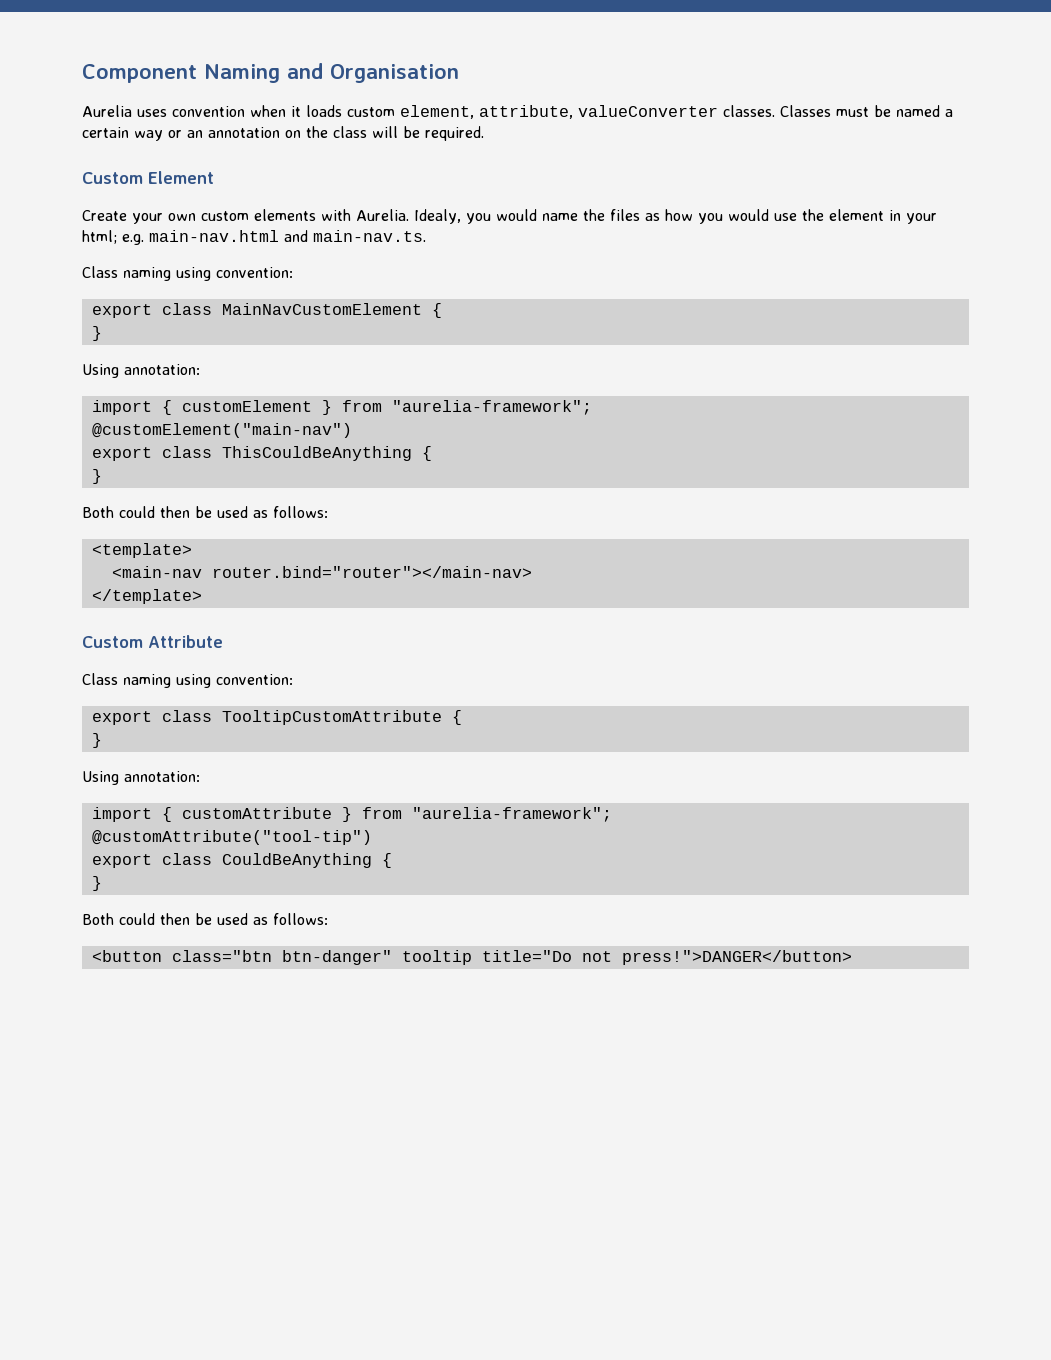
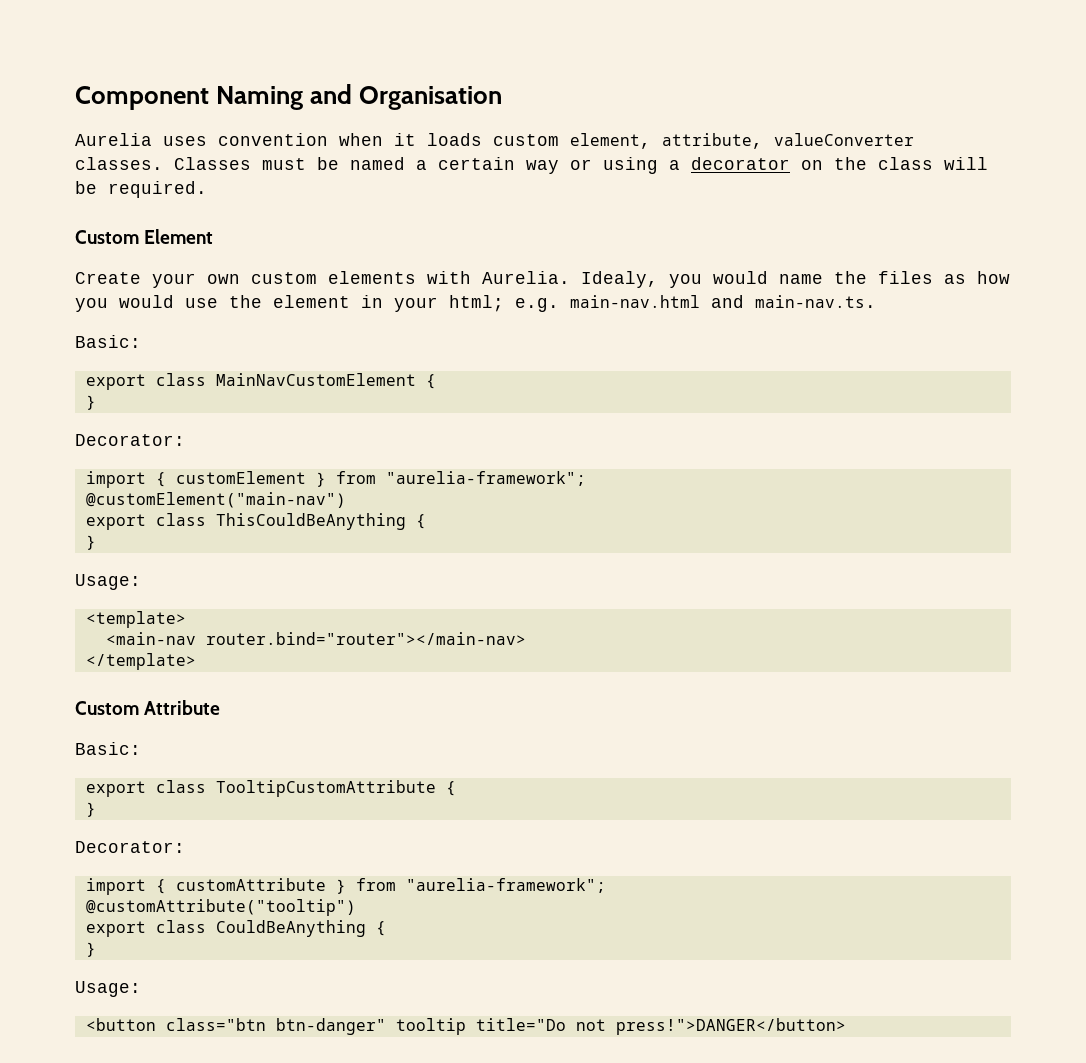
[187,127,280,138] an annotation -> [603,157,790,174] using a decorator
[82,266,293,281] Class naming using convention: -> [75,335,141,348] Basic:
[82,364,200,378] Using annotation: -> [75,434,185,446] Decorator:
[82,506,328,518] Both could then be used as follows: -> [75,574,141,590] Usage:
[82,673,293,688] Class naming using convention: -> [75,742,141,755] Basic:
[82,771,200,785] Using annotation: -> [75,841,185,853] Decorator:
[91,830,372,845] @customAttribute("tool-tip") -> [85,899,356,916] @customAttribute("tooltip")
[82,913,328,925] Both could then be used as follows: -> [75,981,141,997] Usage:

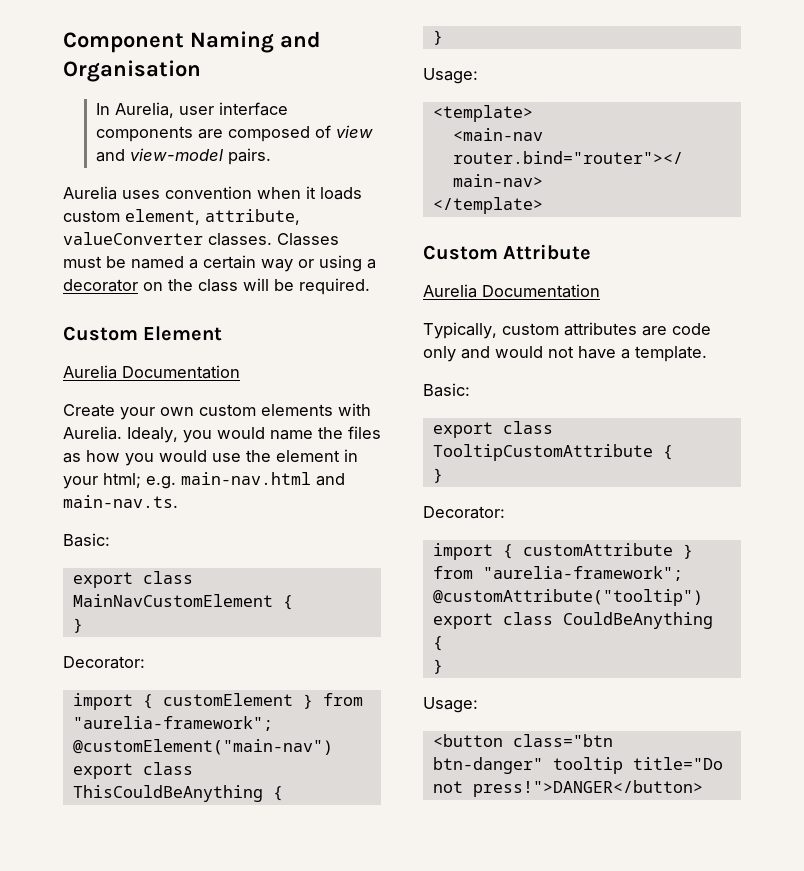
(503, 98) none -> [95,102,288,118] [95,125,373,142] [95,148,271,165] // In Aurelia, user interface components are composed of view and view-model pairs.
(214, 236) none -> [63,365,240,379] // Aurelia Documentation
(221, 707) none -> [423,284,600,298] [423,322,711,339] [423,346,707,362] // Aurelia Documentation // Typically, custom attributes are code only and would not have a template.

